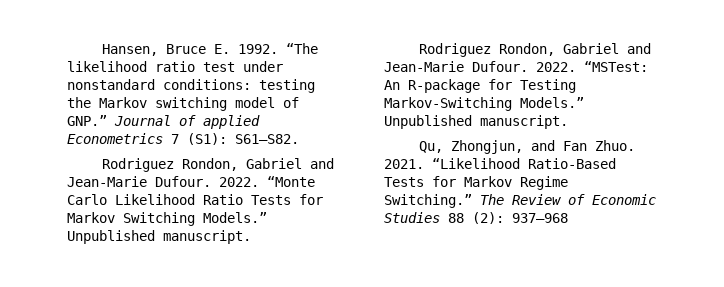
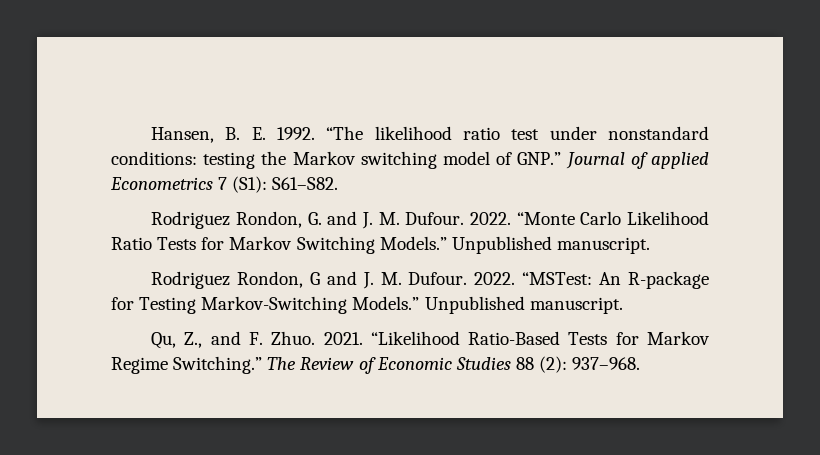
[166,44,207,54] Bruce -> [225,127,241,140] B.
[246,158,335,169] [67,176,147,187] Gabriel and Jean-Marie -> [307,211,400,229] G. and J. M.
[563,43,652,54] [384,61,464,72] Gabriel and Jean-Marie -> [309,271,402,289] G and J. M.
[451,140,588,154] Zhongjun, and Fan -> [184,331,264,348] Z., and F.
[512,213,568,223] 937–968 -> [572,357,641,370] 937–968.

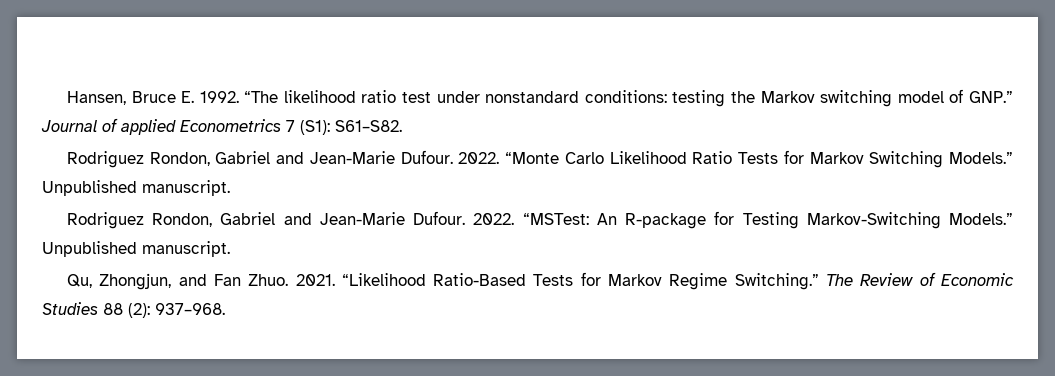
[225,127,241,140] B. -> [131,91,176,103] Bruce
[307,211,400,229] G. and J. M. -> [215,151,395,164] Gabriel and Jean-Marie
[309,271,402,289] G and J. M. -> [220,212,405,225] Gabriel and Jean-Marie
[184,331,264,348] Z., and F. -> [99,273,241,290] Zhongjun, and Fan

